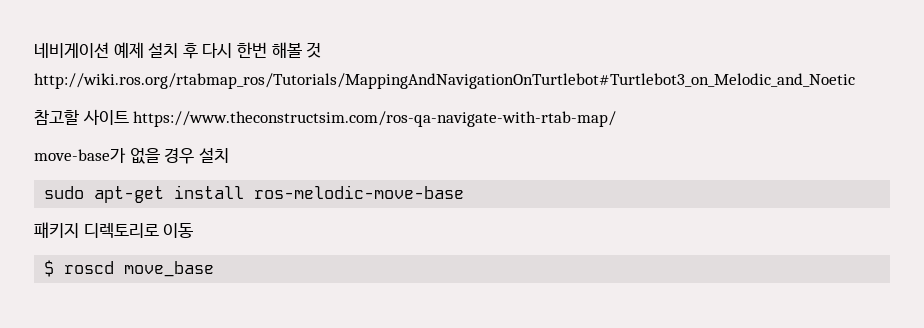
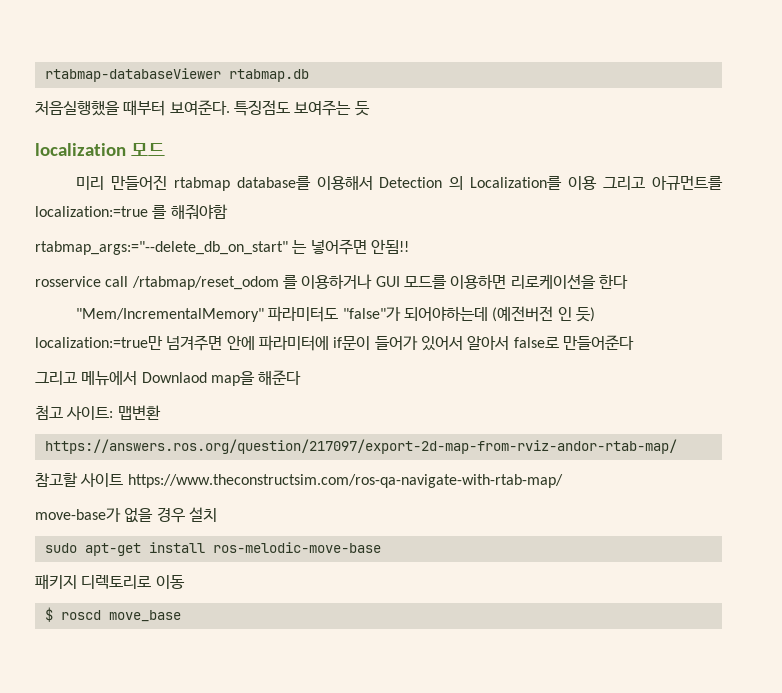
[34,42,322,59] [34,73,855,89] 네비게이션 예제 설치 후 다시 한번 해볼 것 http://wiki.ros.org/rtabmap_ros/Tutorials/MappingAndNavigationOnTurtlebot#Turtlebot3_on_Melodic_and_Noetic -> [44,68,309,82] [35,100,370,116] [35,143,165,156] [75,175,724,191] [35,204,228,220] [35,239,409,255] [35,274,628,290] [75,306,595,322] [35,335,634,351] [35,370,302,386] [35,405,161,420] [44,439,677,454] rtabmap-databaseViewer rtabmap.db // 처음실행했을 때부터 보여준다. 특징점도 보여주는 듯 // localization 모드 // 미리 만들어진 rtabmap database를 이용해서 Detection 의 Localization를 이용 그리고 아규먼트를 localization:=true 를 해줘야함 // rtabmap_args:="--delete_db_on_start" 는 넣어주면 안됨!! // rosservice call /rtabmap/reset_odom 를 이용하거나 GUI 모드를 이용하면 리로케이션을 한다 // "Mem/IncrementalMemory" 파라미터도 "false"가 되어야하는데 (예전버전 인 듯) localization:=true만 넘겨주면 안에 파라미터에 if문이 들어가 있어서 알아서 false로 만들어준다 // 그리고 메뉴에서 Downlaod map을 해준다 // 첨고 사이트: 맵변환 // https://answers.ros.org/question/217097/export-2d-map-from-rviz-andor-rtab-map/

